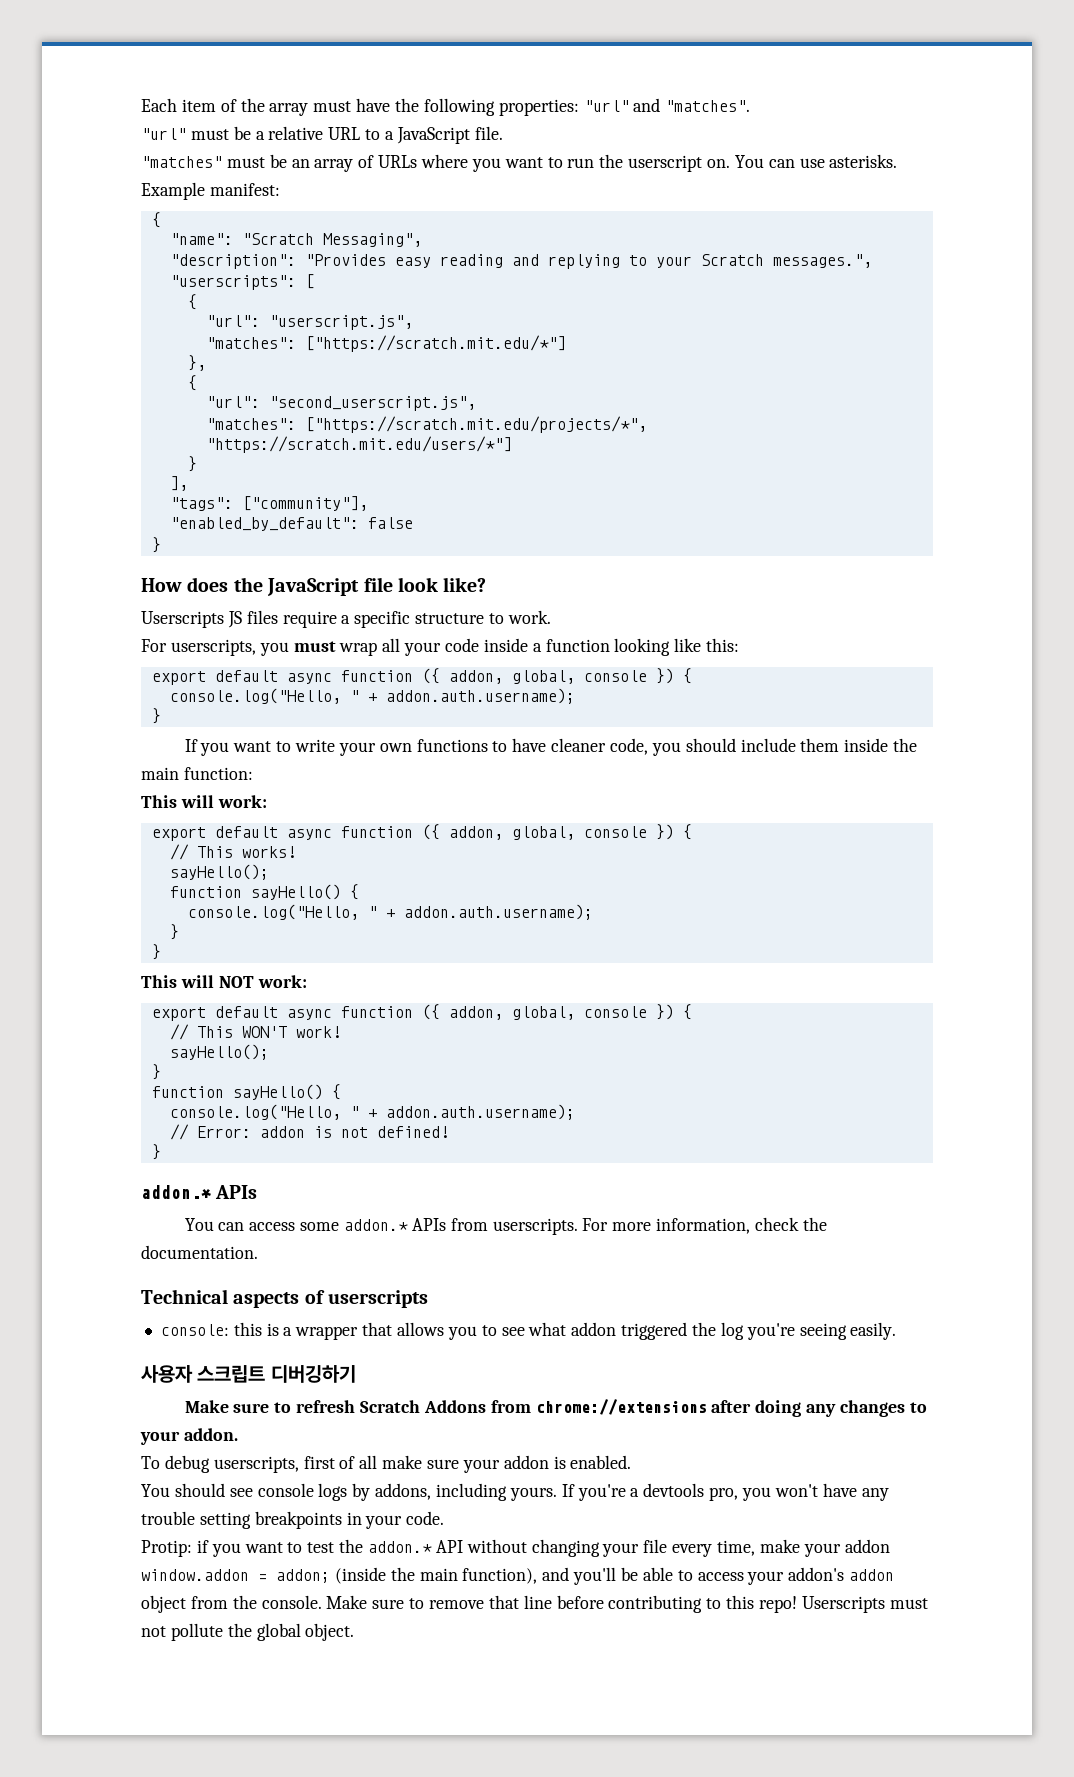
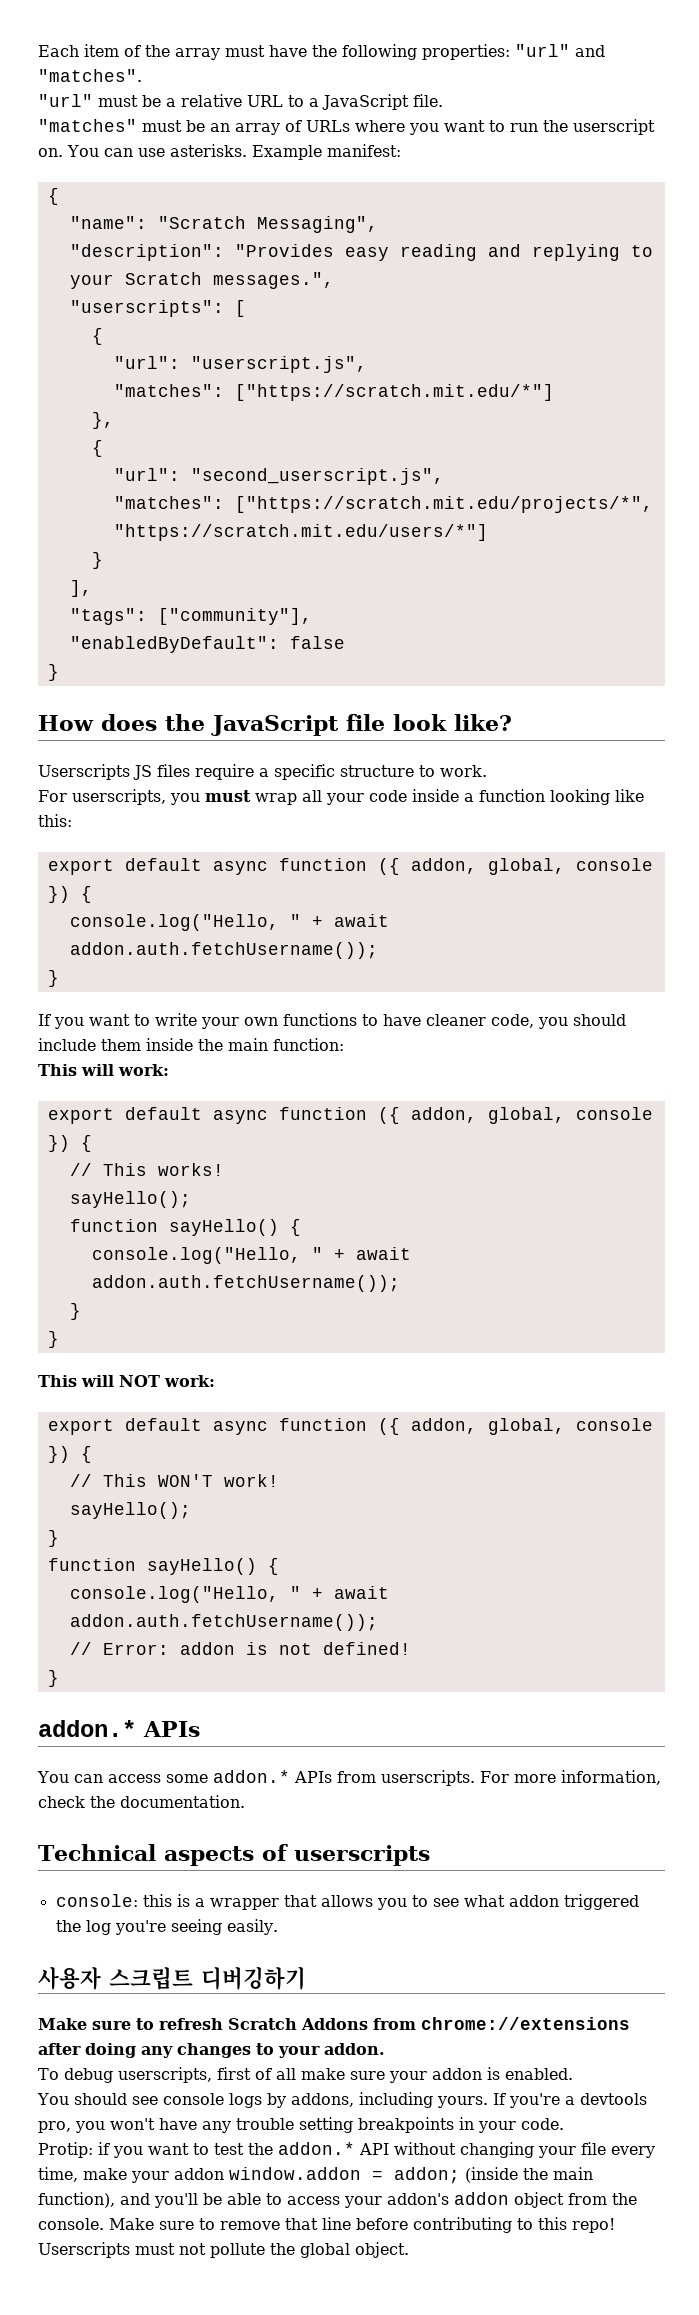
[169,517,359,531] "enabled_by_default": -> [69,636,279,653] "enabledByDefault":
[385,688,575,704] addon.auth.username); -> [333,914,389,927] [69,942,378,959] await addon.auth.fetchUsername());
[403,904,593,920] addon.auth.username); -> [355,1247,411,1260] [91,1275,400,1292] await addon.auth.fetchUsername());
[385,1104,575,1120] addon.auth.username); -> [333,1586,389,1599] [69,1614,378,1631] await addon.auth.fetchUsername());

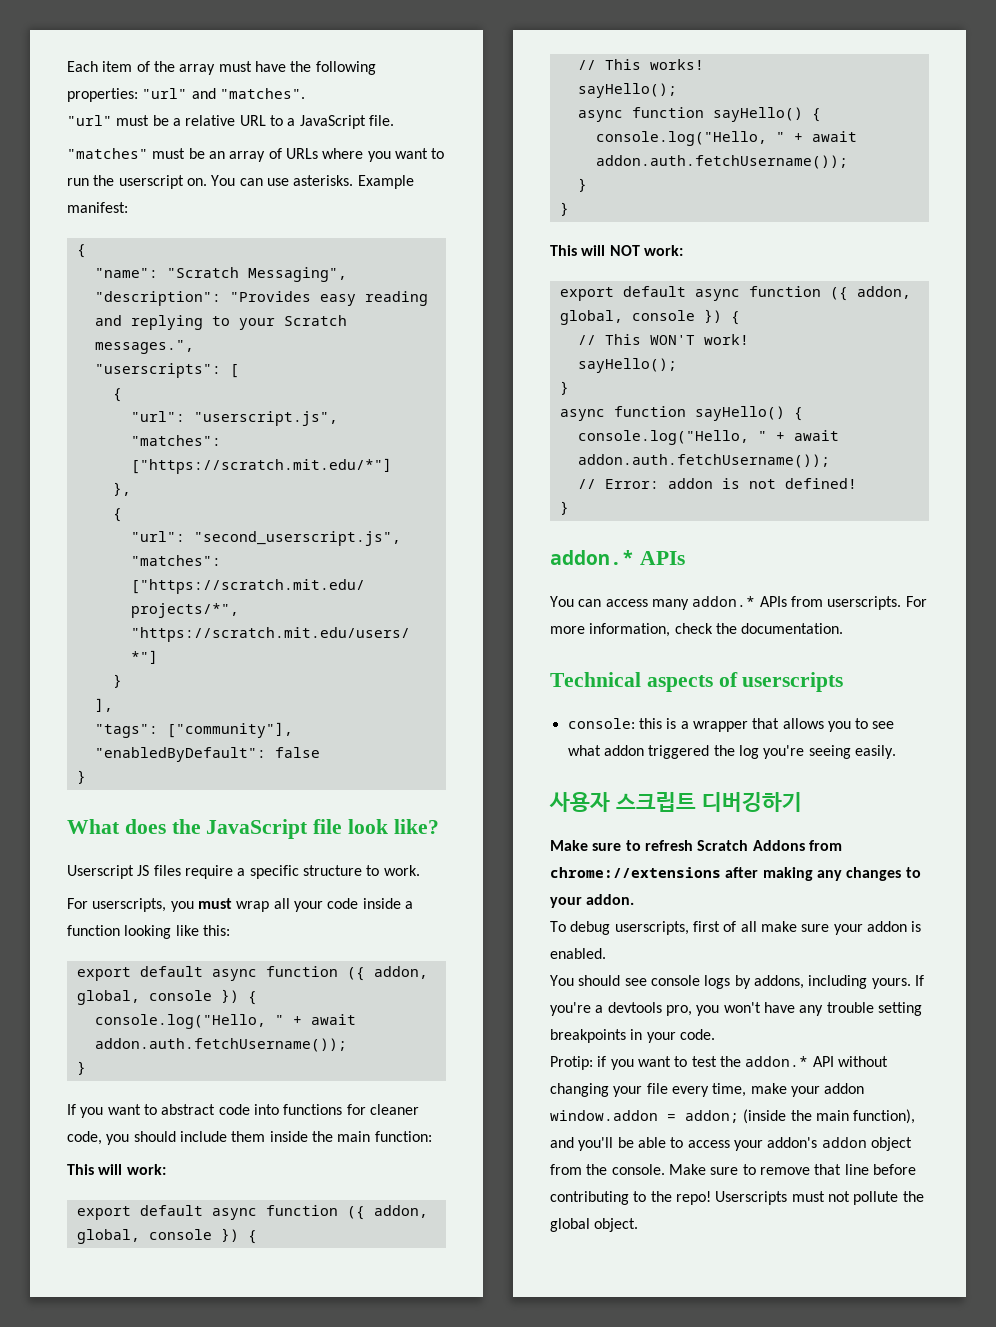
[38,715,94,731] How -> [67,819,120,834] What
[38,764,130,780] Userscripts -> [67,865,134,879] Userscript
[155,1013,421,1029] write your own functions to have -> [161,1104,366,1115] abstract code into functions for
(191, 1199) none -> [577,110,623,122] async
(59, 1538) none -> [559,409,605,421] async
[165,1774,208,1783] some -> [651,599,689,610] many
[85,2043,136,2058] doing -> [762,867,813,881] making
[538,2217,567,2230] this -> [650,1191,672,1202] the

